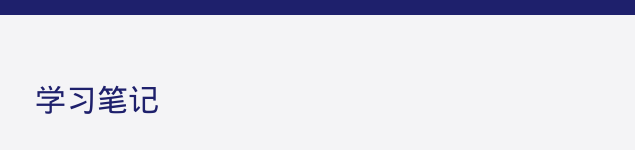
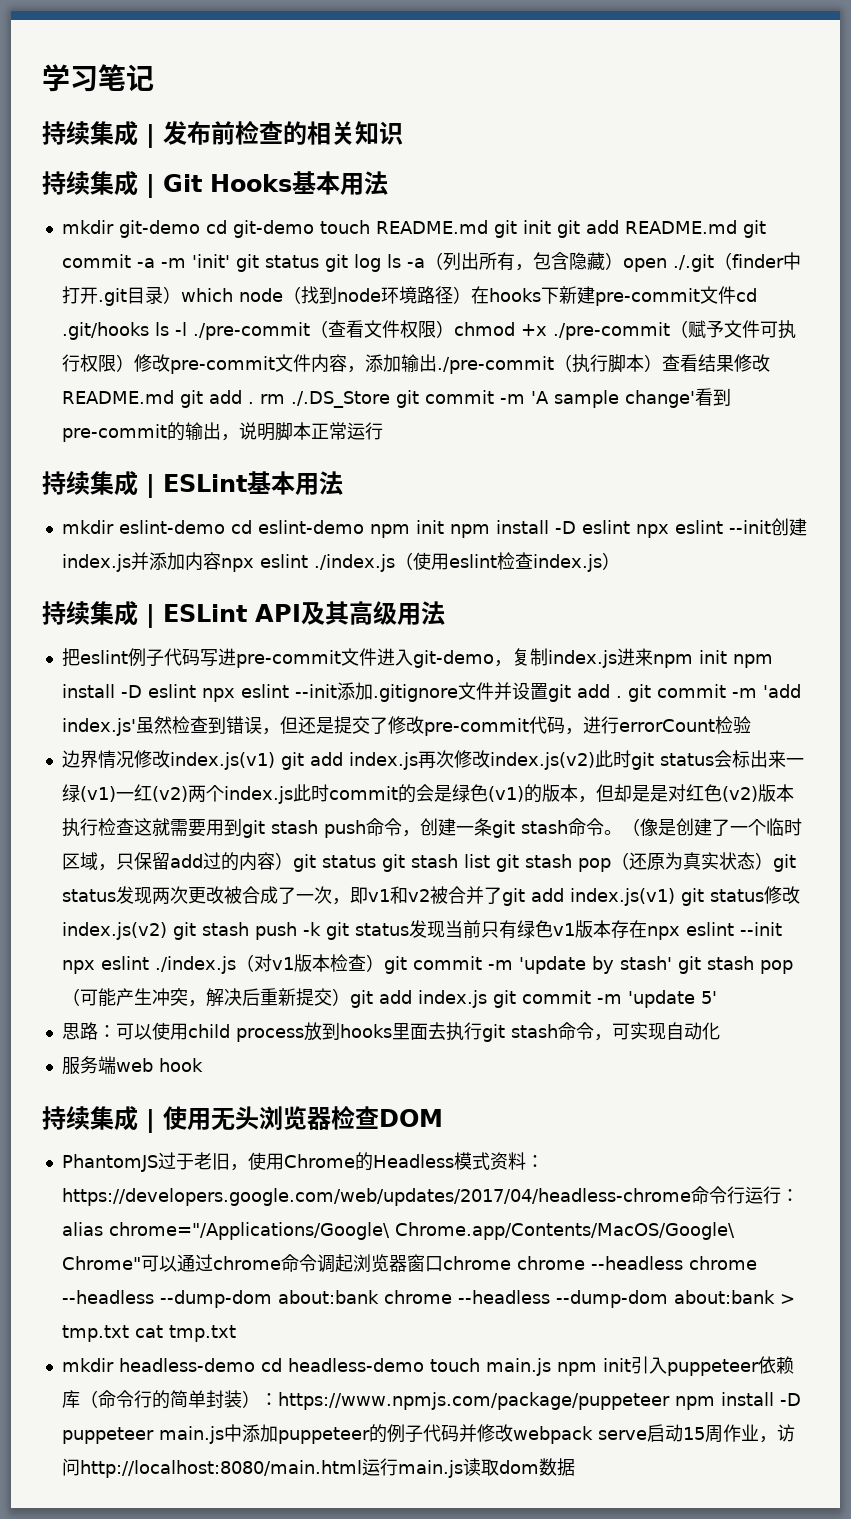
(159, 99) none -> [42,120,403,148] [42,171,388,198] [61,220,766,238] [61,252,801,272] [61,286,757,306] [61,320,796,340] [61,354,770,374] [61,388,731,408] [61,422,383,442] [42,471,343,498] [61,518,807,538] [61,552,620,572] [42,601,445,628] [61,648,773,668] [61,682,801,702] [61,716,751,736] [61,750,804,770] [61,784,794,804] [61,818,802,838] [61,852,796,872] [61,886,800,906] [61,920,782,940] [61,954,793,974] [61,988,717,1008] [61,1022,720,1042] [61,1056,203,1075] [42,1105,443,1133] [61,1152,544,1172] [61,1186,799,1206] [61,1222,735,1240] [61,1254,757,1273] [61,1290,795,1308] [61,1325,236,1342] [61,1356,794,1376] [61,1390,801,1410] [61,1424,795,1444] [61,1458,575,1478] // 持续集成 | 发布前检查的相关知识 // 持续集成 | Git Hooks基本用法 // mkdir git-demo cd git-demo touch README.md git init git add README.md git commit -a -m 'init' git status git log ls -a（列出所有，包含隐藏）open ./.git（finder中打开.git目录）which node（找到node环境路径）在hooks下新建pre-commit文件cd .git/hooks ls -l ./pre-commit（查看文件权限）chmod +x ./pre-commit（赋予文件可执行权限）修改pre-commit文件内容，添加输出./pre-commit（执行脚本）查看结果修改README.md git add . rm ./.DS_Store git commit -m 'A sample change'看到pre-commit的输出，说明脚本正常运行 // 持续集成 | ESLint基本用法 // mkdir eslint-demo cd eslint-demo npm init npm install -D eslint npx eslint --init创建index.js并添加内容npx eslint ./index.js（使用eslint检查index.js） // 持续集成 | ESLint API及其高级用法 // 把eslint例子代码写进pre-commit文件进入git-demo，复制index.js进来npm init npm install -D eslint npx eslint --init添加.gitignore文件并设置git add . git commit -m 'add index.js'虽然检查到错误，但还是提交了修改pre-commit代码，进行errorCount检验 // 边界情况修改index.js(v1) git add index.js再次修改index.js(v2)此时git status会标出来一绿(v1)一红(v2)两个index.js此时commit的会是绿色(v1)的版本，但却是是对红色(v2)版本执行检查这就需要用到git stash push命令，创建一条git stash命令。（像是创建了一个临时区域，只保留add过的内容）git status git stash list git stash pop（还原为真实状态）git status发现两次更改被合成了一次，即v1和v2被合并了git add index.js(v1) git status修改index.js(v2) git stash push -k git status发现当前只有绿色v1版本存在npx eslint --init npx eslint ./index.js（对v1版本检查）git commit -m 'update by stash' git stash pop（可能产生冲突，解决后重新提交）git add index.js git commit -m 'update 5' // 思路：可以使用child process放到hooks里面去执行git stash命令，可实现自动化 // 服务端web hook // 持续集成 | 使用无头浏览器检查DOM // PhantomJS过于老旧，使用Chrome的Headless模式资料：https://developers.google.com/web/updates/2017/04/headless-chrome命令行运行：alias chrome="/Applications/Google\ Chrome.app/Contents/MacOS/Google\ Chrome"可以通过chrome命令调起浏览器窗口chrome chrome --headless chrome --headless --dump-dom about:bank chrome --headless --dump-dom about:bank > tmp.txt cat tmp.txt // mkdir headless-demo cd headless-demo touch main.js npm init引入puppeteer依赖库（命令行的简单封装）：https://www.npmjs.com/package/puppeteer npm install -D puppeteer main.js中添加puppeteer的例子代码并修改webpack serve启动15周作业，访问http://localhost:8080/main.html运行main.js读取dom数据

